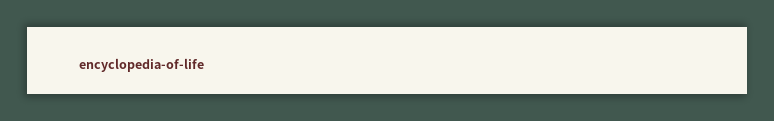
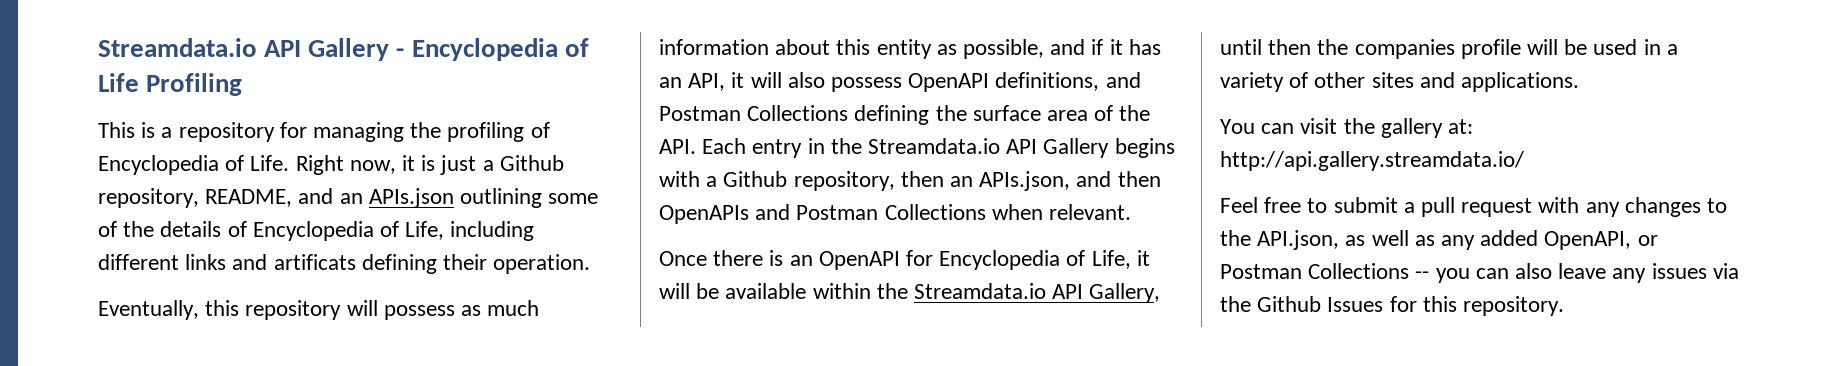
[79,58,204,72] encyclopedia-of-life -> [98,38,589,61] [98,73,243,96] [98,122,550,142] [98,155,564,175] [98,188,599,208] [98,221,535,241] [98,254,591,274] [98,300,540,320] [659,39,1161,59] [659,72,1141,92] [659,105,1151,125] [659,138,1175,158] [659,171,1161,191] [659,204,1132,224] [659,250,1150,270] [659,283,1161,303] [1220,39,1678,59] [1220,72,1580,92] [1220,118,1474,138] [1220,151,1524,171] [1220,197,1728,217] [1220,230,1658,250] [1220,263,1739,283] [1220,296,1565,316] Streamdata.io API Gallery - Encyclopedia of Life Profiling // This is a repository for managing the profiling of Encyclopedia of Life. Right now, it is just a Github repository, README, and an APIs.json outlining some of the details of Encyclopedia of Life, including different links and artificats defining their operation. // Eventually, this repository will possess as much information about this entity as possible, and if it has an API, it will also possess OpenAPI definitions, and Postman Collections defining the surface area of the API. Each entry in the Streamdata.io API Gallery begins with a Github repository, then an APIs.json, and then OpenAPIs and Postman Collections when relevant. // Once there is an OpenAPI for Encyclopedia of Life, it will be available within the Streamdata.io API Gallery, until then the companies profile will be used in a variety of other sites and applications. // You can visit the gallery at: http://api.gallery.streamdata.io/ // Feel free to submit a pull request with any changes to the API.json, as well as any added OpenAPI, or Postman Collections -- you can also leave any issues via the Github Issues for this repository.

